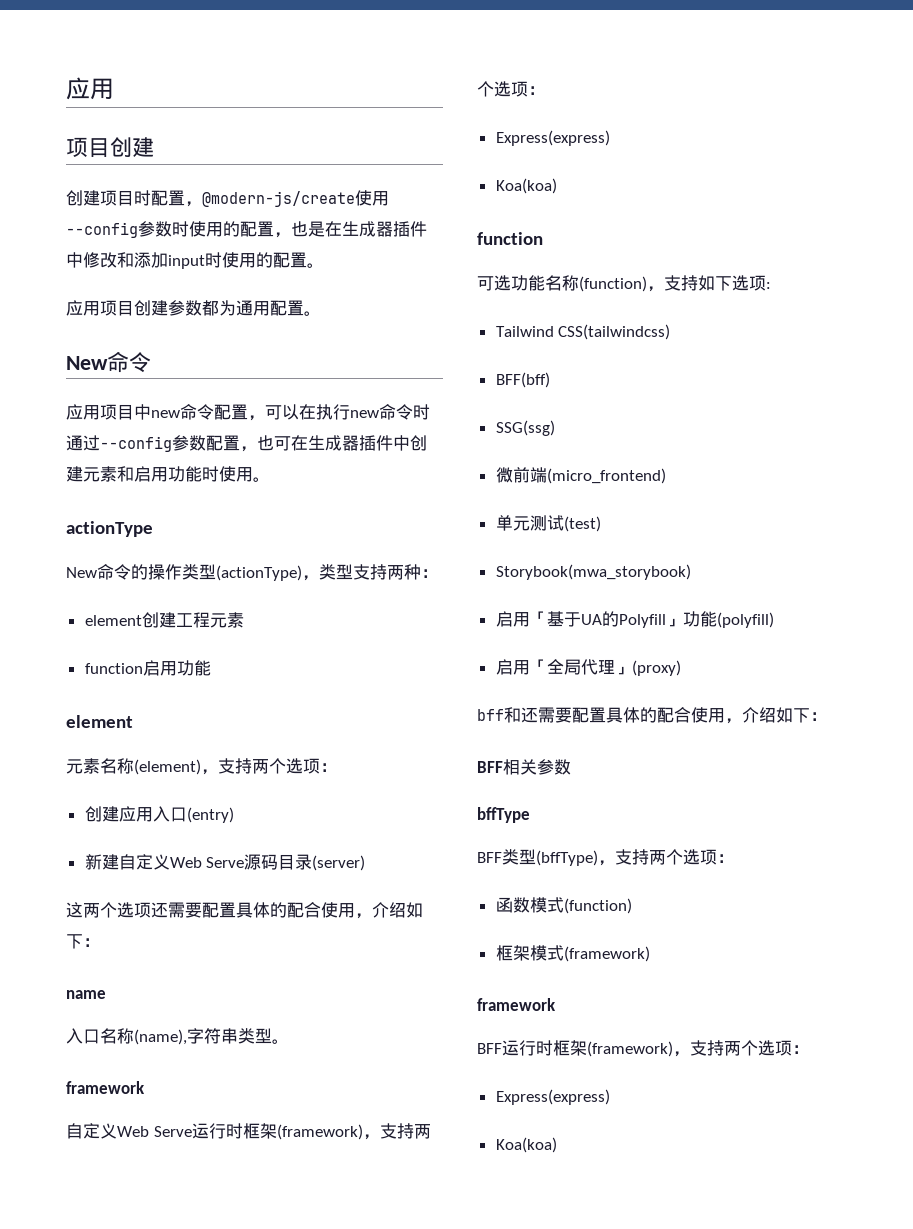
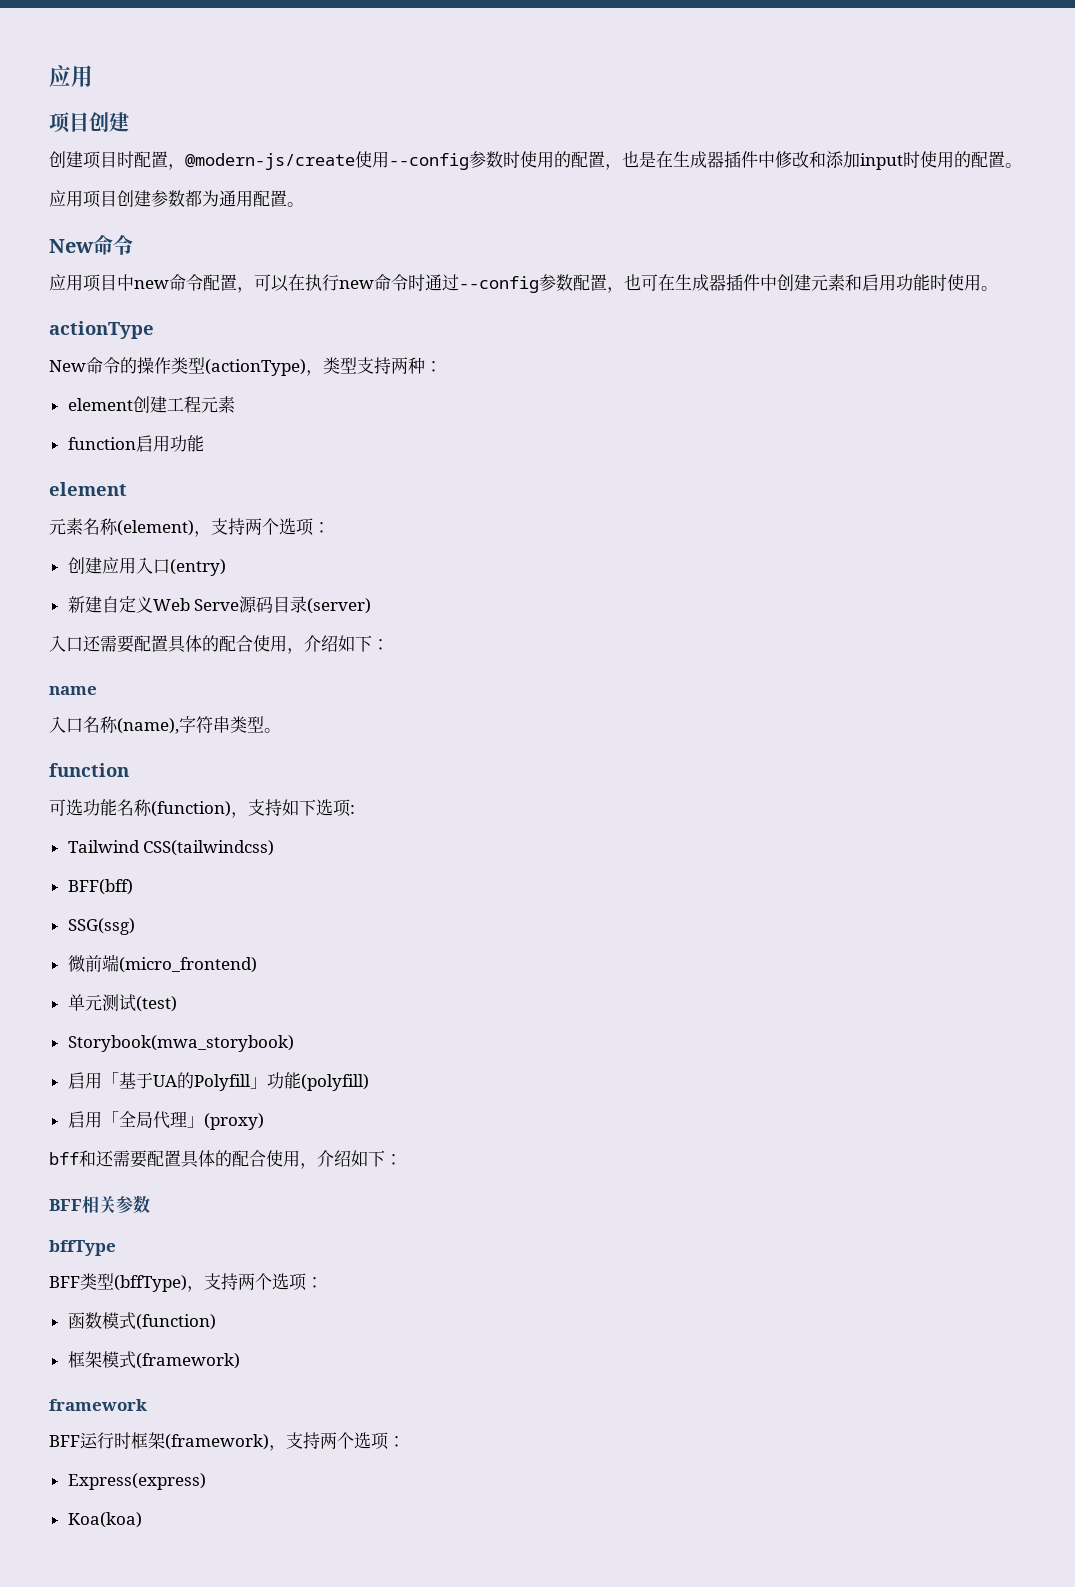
[66,902,151,918] 这两个选项 -> [49,635,83,652] 入口
[66,1081,145,1094] [66,1123,431,1140] [477,81,545,97] [495,130,610,146] [495,178,557,194] // framework // 自定义Web Serve运行时框架(framework)，支持两个选项： // Express(express) // Koa(koa) -> (281, 730) none

